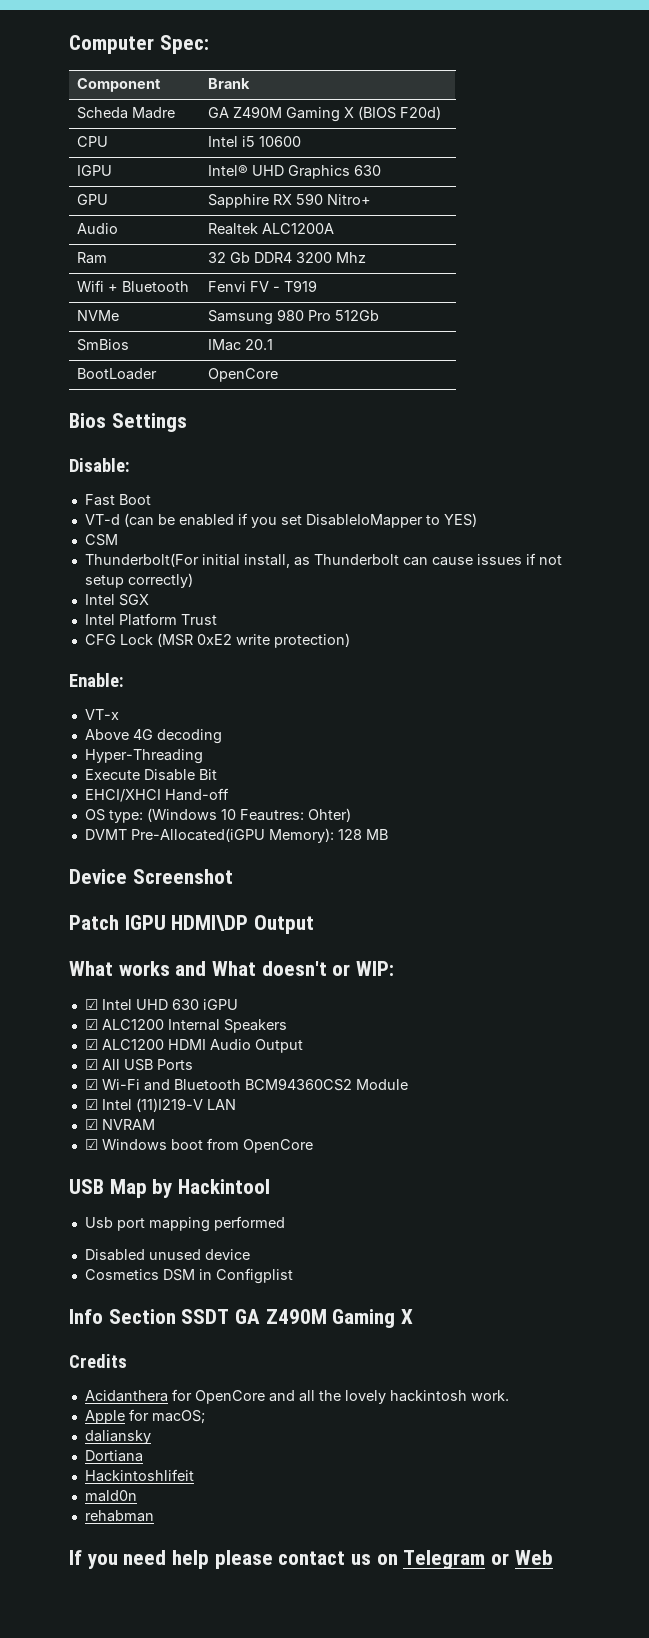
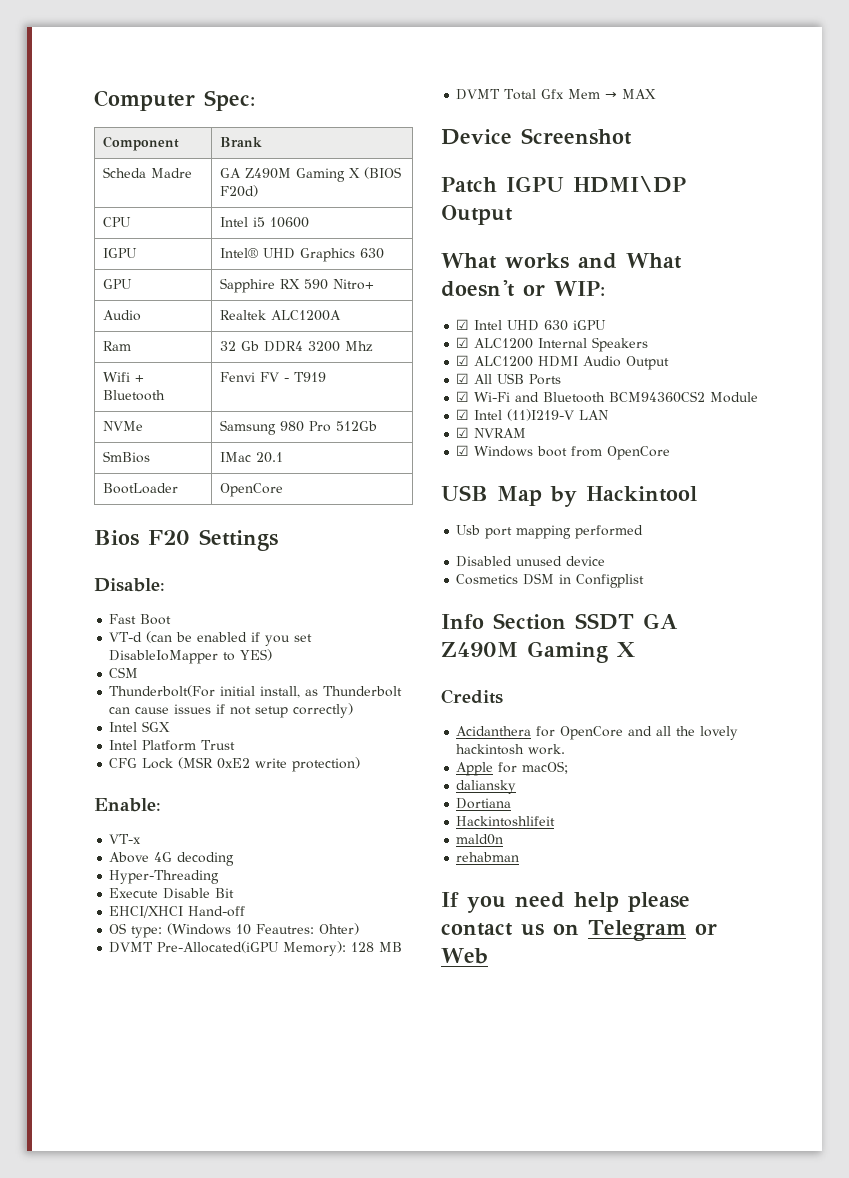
(106, 420) none -> [148,530,190,545] F20
(388, 834) none -> [456,89,657,100] // DVMT Total Gfx Mem → MAX

